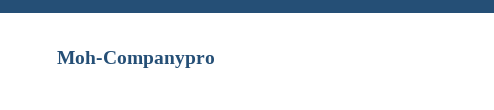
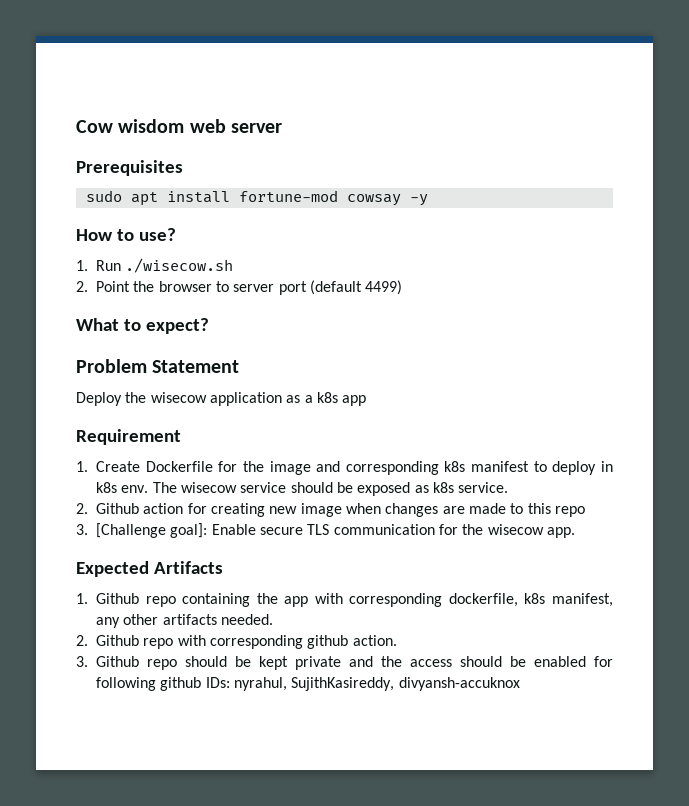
[57,51,215,68] Moh-Companypro -> [76,119,283,133] [76,160,183,176] [85,190,428,206] [76,228,176,241] [76,258,234,273] [76,280,403,295] [76,318,209,334] [76,359,240,373] [76,392,367,406] [76,429,181,445] [76,461,613,475] [96,482,509,496] [76,503,585,517] [76,523,575,538] [76,561,223,577] [76,593,613,607] [96,614,273,628] [76,635,397,649] [76,656,613,670] [96,677,520,691] Cow wisdom web server // Prerequisites // sudo apt install fortune-mod cowsay -y // How to use? // 1. Run ./wisecow.sh // 2. Point the browser to server port (default 4499) // What to expect? // Problem Statement // Deploy the wisecow application as a k8s app // Requirement // 1. Create Dockerfile for the image and corresponding k8s manifest to deploy in k8s env. The wisecow service should be exposed as k8s service. // 2. Github action for creating new image when changes are made to this repo // 3. [Challenge goal]: Enable secure TLS communication for the wisecow app. // Expected Artifacts // 1. Github repo containing the app with corresponding dockerfile, k8s manifest, any other artifacts needed. // 2. Github repo with corresponding github action. // 3. Github repo should be kept private and the access should be enabled for following github IDs: nyrahul, SujithKasireddy, divyansh-accuknox

